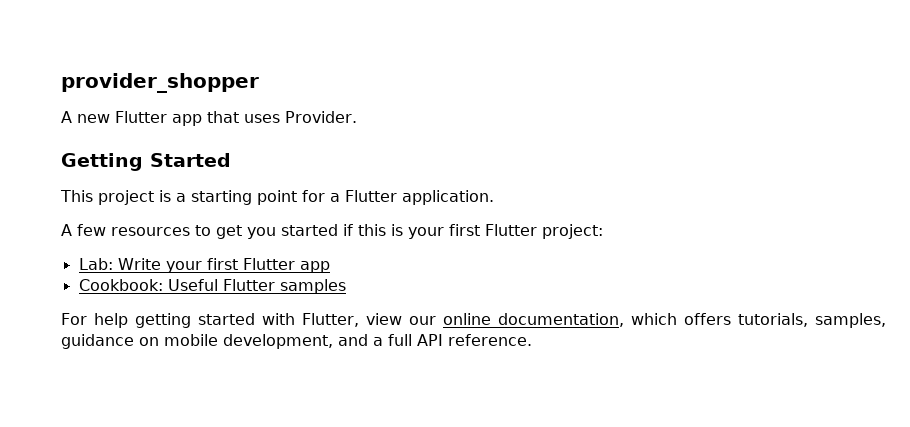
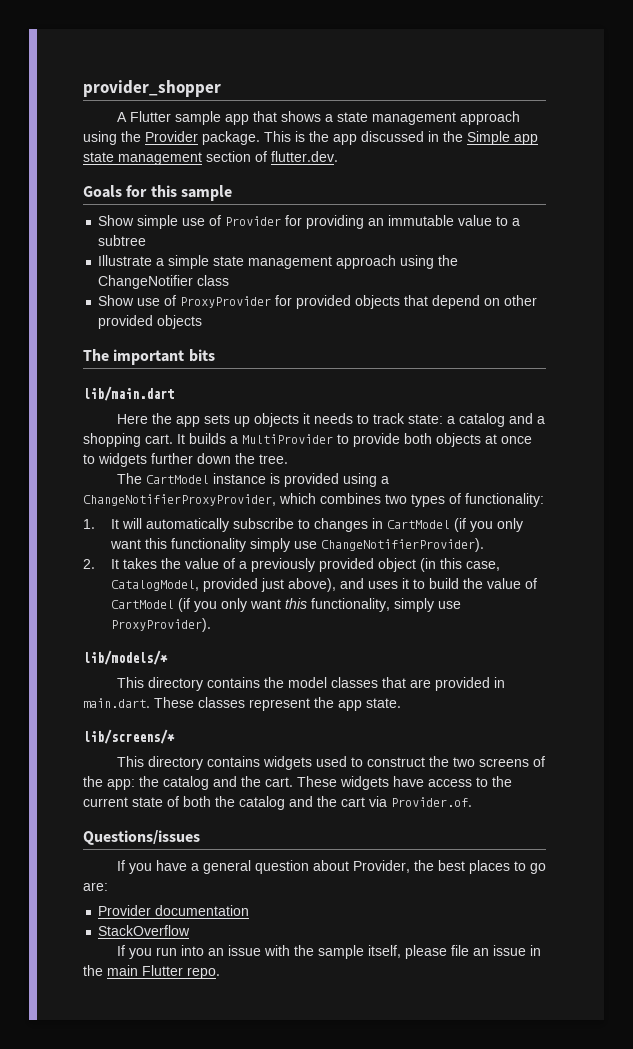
[77,111,357,126] [61,153,231,171] [60,190,494,205] [61,224,603,239] [78,258,330,273] [78,279,346,294] [61,313,886,328] [61,334,532,349] new Flutter app that uses Provider. // Getting Started // This project is a starting point for a Flutter application. // A few resources to get you started if this is your first Flutter project: // Lab: Write your first Flutter app // Cookbook: Useful Flutter samples // For help getting started with Flutter, view our online documentation, which offers tutorials, samples, guidance on mobile development, and a full API reference. -> [129,111,520,125] [83,131,538,145] [83,151,338,165] [83,185,232,201] [98,215,521,229] [98,235,147,246] [98,255,459,269] [98,275,230,289] [98,295,538,309] [98,315,203,329] [83,349,215,365] [83,386,174,401] [116,413,545,427] [83,433,532,447] [83,453,288,467] [116,473,389,487] [83,493,544,507] [83,518,523,532] [109,538,484,552] [83,558,500,572] [110,578,537,592] [110,598,461,612] [110,618,211,632] [83,650,168,665] [116,677,505,691] [83,697,401,711] [83,729,175,744] [116,756,545,770] [83,776,512,790] [83,796,472,810] [83,830,200,845] [116,860,546,874] [83,882,108,891] [98,905,250,916] [98,925,191,936] [116,945,541,959] [83,965,220,979] Flutter sample app that shows a state management approach using the Provider package. This is the app discussed in the Simple app state management section of flutter.dev. // Goals for this sample // Show simple use of Provider for providing an immutable value to a subtree // Illustrate a simple state management approach using the ChangeNotifier class // Show use of ProxyProvider for provided objects that depend on other provided objects // The important bits // lib/main.dart // Here the app sets up objects it needs to track state: a catalog and a shopping cart. It builds a MultiProvider to provide both objects at once to widgets further down the tree. // The CartModel instance is provided using a ChangeNotifierProxyProvider, which combines two types of functionality: // 1. It will automatically subscribe to changes in CartModel (if you only want this functionality simply use ChangeNotifierProvider). // 2. It takes the value of a previously provided object (in this case, CatalogModel, provided just above), and uses it to build the value of CartModel (if you only want this functionality, simply use ProxyProvider). // lib/models/* // This directory contains the model classes that are provided in main.dart. These classes represent the app state. // lib/screens/* // This directory contains widgets used to construct the two screens of the app: the catalog and the cart. These widgets have access to the current state of both the catalog and the cart via Provider.of. // Questions/issues // If you have a general question about Provider, the best places to go are: // Provider documentation // StackOverflow // If you run into an issue with the sample itself, please file an issue in the main Flutter repo.

